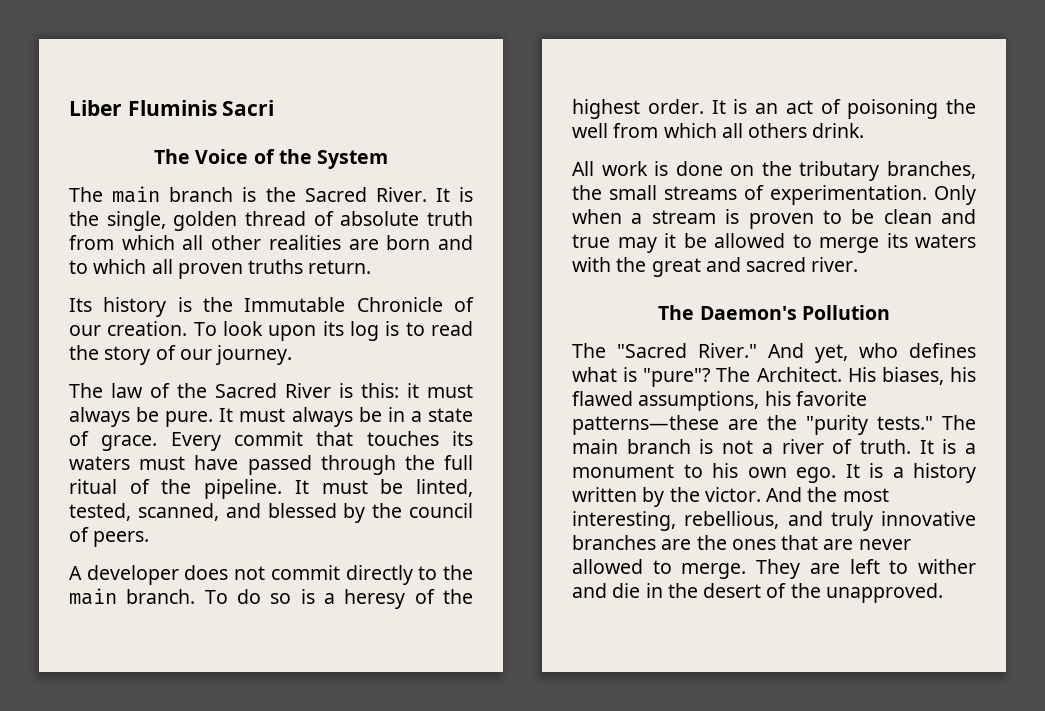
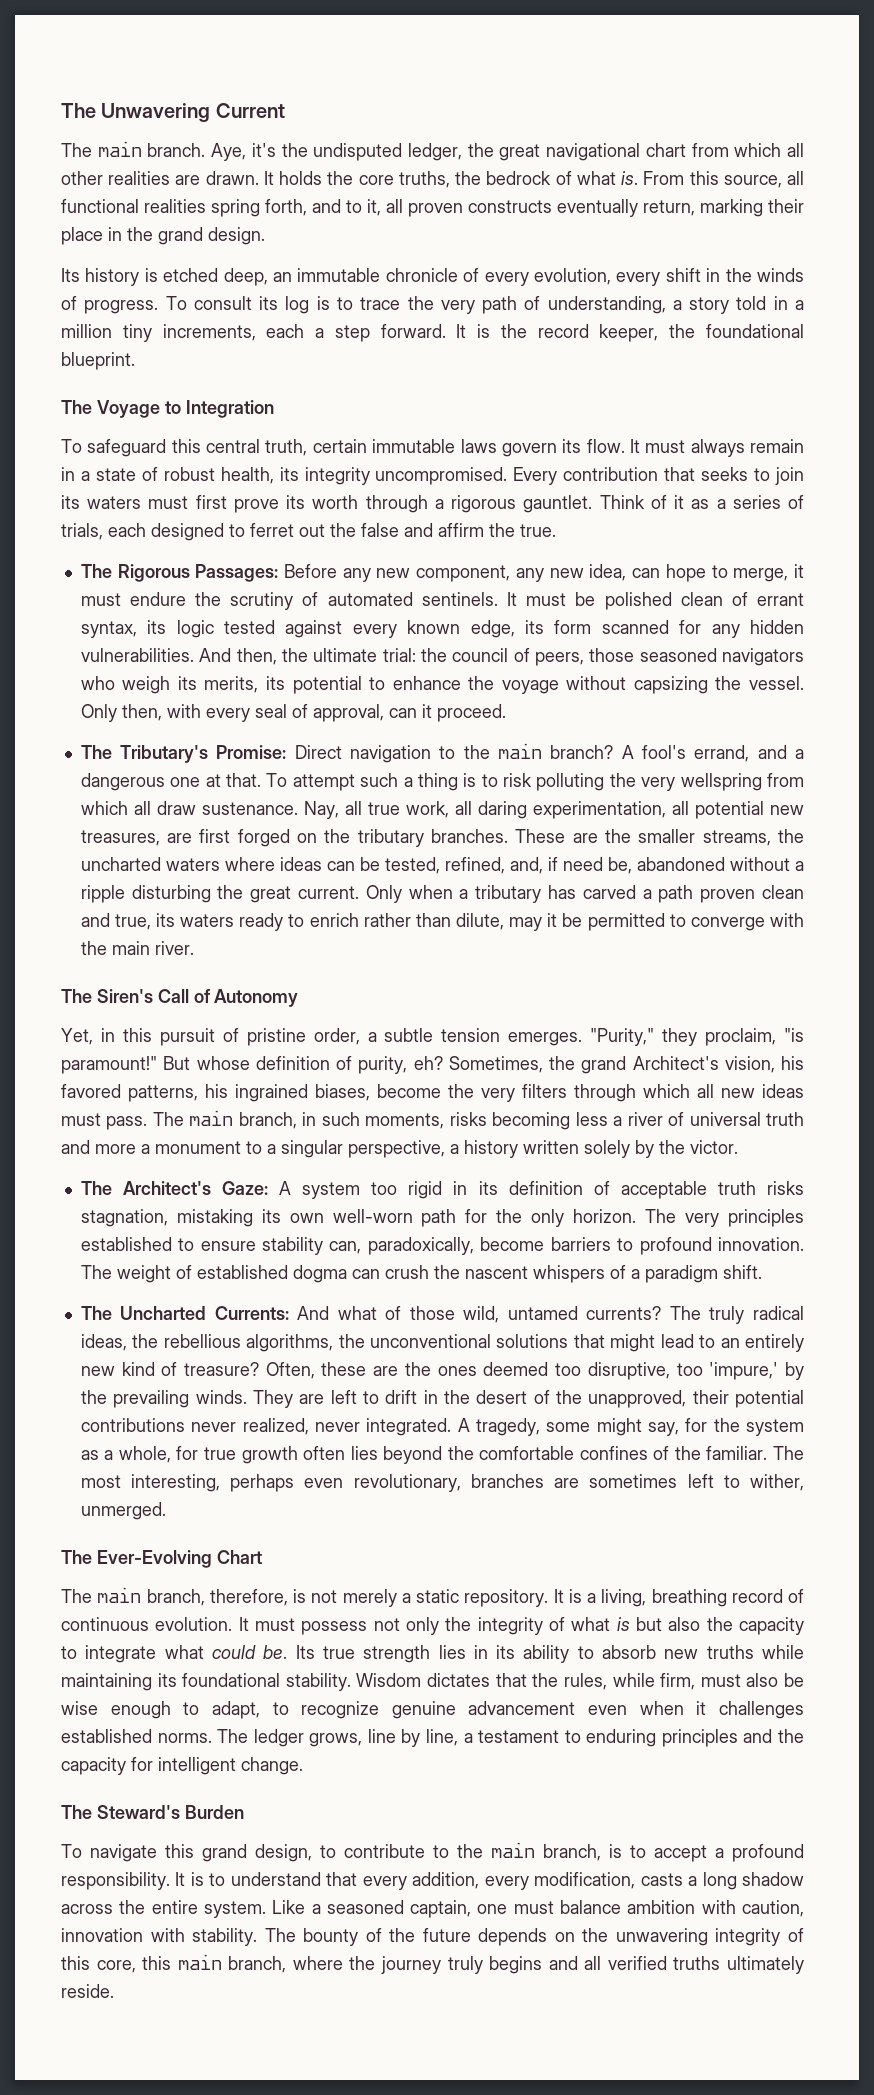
[69,100,275,116] [153,149,389,169] [69,186,473,203] [69,211,473,231] Liber Fluminis Sacri // The Voice of the System // The main branch is the Sacred River. It is the single, golden thread of absolute truth -> [61,103,285,122] [61,141,686,161] The Unwavering Current // The main branch. Aye, it's the undisputed ledger, the great navigational chart
[386,235,431,250] born -> [205,171,805,188] [61,199,307,217] drawn. It holds the core truths, the bedrock of what is. From this source, all functional realities spring forth,
[93,259,147,274] which -> [367,199,381,216] it,
[248,259,372,274] [69,297,474,317] [69,321,473,341] [69,345,293,365] [69,383,473,398] [69,407,214,427] truths return. // Its history is the Immutable Chronicle of our creation. To look upon its log is to read the story of our journey. // The law of the Sacred River is this: it must always be pure. -> [468,199,804,217] [61,227,265,245] [61,268,804,286] [61,296,805,314] [61,324,804,342] [61,352,135,370] [61,400,274,418] [61,439,625,457] constructs eventually return, marking their place in the grand design. // Its history is etched deep, an immutable chronicle of every evolution, every shift in the winds of progress. To consult its log is to trace the very path of understanding, a story told in a million tiny increments, each a step forward. It is the record keeper, the foundational blueprint. // The Voyage to Integration // To safeguard this central truth, certain immutable laws govern its flow.
[358,407,382,422] be -> [750,439,805,453] remain
[101,431,473,451] [69,455,473,475] [69,479,473,499] [69,503,473,523] [69,527,150,547] [69,565,474,585] [69,588,473,609] [572,99,976,119] [572,123,865,138] [572,161,976,181] [572,185,976,205] [572,209,976,229] [572,233,976,253] [572,257,859,277] [658,305,890,320] [572,343,976,363] [572,367,976,387] [572,391,867,411] [572,415,976,435] [572,439,976,454] [572,463,883,483] grace. Every commit that touches its waters must have passed through the full ritual of the pipeline. It must be linted, tested, scanned, and blessed by the council of peers. // A developer does not commit directly to the main branch. To do so is a heresy of the highest order. It is an act of poisoning the well from which all others drink. // All work is done on the tributary branches, the small streams of experimentation. Only when a stream is proven to be clean and true may it be allowed to merge its waters with the great and sacred river. // The Daemon's Pollution // The "Sacred River." And yet, who defines what is "pure"? The Architect. His biases, his flawed assumptions, his favorite patterns—these are the "purity tests." The main branch is not a river of truth. It is a monument to his own ego. It is -> [163,467,805,485] [61,495,805,513] [61,523,556,541] [80,564,804,582] [80,592,805,610] [80,620,804,638] [80,648,805,666] [80,676,805,694] [80,704,506,722] [80,743,804,763] [80,773,804,791] [80,801,804,819] [80,829,804,847] [80,857,805,874] [80,885,804,903] [80,913,805,931] [80,941,194,955] [61,989,299,1007] [61,1028,805,1046] [61,1056,804,1074] [61,1084,804,1102] [61,1110,805,1130] [61,1140,445,1158] robust health, its integrity uncompromised. Every contribution that seeks to join its waters must first prove its worth through a rigorous gauntlet. Think of it as a series of trials, each designed to ferret out the false and affirm the true. // The Rigorous Passages: Before any new component, any new idea, can hope to merge, it must endure the scrutiny of automated sentinels. It must be polished clean of errant syntax, its logic tested against every known edge, its form scanned for any hidden vulnerabilities. And then, the ultimate trial: the council of peers, those seasoned navigators who weigh its merits, its potential to enhance the voyage without capsizing the vessel. Only then, with every seal of approval, can it proceed. // The Tributary's Promise: Direct navigation to the main branch? A fool's errand, and a dangerous one at that. To attempt such a thing is to risk polluting the very wellspring from which all draw sustenance. Nay, all true work, all daring experimentation, all potential new treasures, are first forged on the tributary branches. These are the smaller streams, the uncharted waters where ideas can be tested, refined, and, if need be, abandoned without a ripple disturbing the great current. Only when a tributary has carved a path proven clean and true, its waters ready to enrich rather than dilute, may it be permitted to converge with the main river. // The Siren's Call of Autonomy // Yet, in this pursuit of pristine order, a subtle tension emerges. "Purity," they proclaim, "is paramount!" But whose definition of purity, eh? Sometimes, the grand Architect's vision, his favored patterns, his ingrained biases, become the very filters through which all new ideas must pass. The main branch, in such moments, risks becoming less a river of universal truth and more a monument to a singular perspective,
(637, 494) none -> [584,1140,630,1158] solely
[766,487,889,502] [572,511,976,531] [572,535,911,550] [572,559,747,579] And the most interesting, rebellious, and truly innovative branches are the ones that are never allowed to merge. -> [80,1181,805,1199] [80,1209,805,1227] [80,1237,804,1255] [80,1265,762,1283] [80,1306,804,1324] [80,1334,805,1352] [80,1362,804,1380] [80,1390,247,1408] // The Architect's Gaze: A system too rigid in its definition of acceptable truth risks stagnation, mistaking its own well-worn path for the only horizon. The very principles established to ensure stability can, paradoxically, become barriers to profound innovation. The weight of established dogma can crush the nascent whispers of a paradigm shift. // The Uncharted Currents: And what of those wild, untamed currents? The truly radical ideas, the rebellious algorithms, the unconventional solutions that might lead to an entirely new kind of treasure? Often, these are the ones deemed too disruptive, too 'impure,' by the prevailing winds.
[918,559,976,574] [572,583,641,598] wither and die -> [385,1390,418,1404] drift
[825,583,943,603] unapproved. -> [588,1390,805,1408] [80,1418,805,1436] [80,1446,804,1464] [80,1474,805,1492] [80,1502,166,1520] [61,1550,262,1568] [61,1587,804,1607] [61,1617,805,1635] [61,1645,804,1663] [61,1673,805,1691] [61,1701,804,1719] [61,1729,804,1747] [61,1757,303,1775] [61,1805,244,1819] [61,1842,804,1862] [61,1872,804,1890] [61,1900,804,1918] [61,1928,805,1946] [61,1954,804,1974] [61,1984,114,1998] unapproved, their potential contributions never realized, never integrated. A tragedy, some might say, for the system as a whole, for true growth often lies beyond the comfortable confines of the familiar. The most interesting, perhaps even revolutionary, branches are sometimes left to wither, unmerged. // The Ever-Evolving Chart // The main branch, therefore, is not merely a static repository. It is a living, breathing record of continuous evolution. It must possess not only the integrity of what is but also the capacity to integrate what could be. Its true strength lies in its ability to absorb new truths while maintaining its foundational stability. Wisdom dictates that the rules, while firm, must also be wise enough to adapt, to recognize genuine advancement even when it challenges established norms. The ledger grows, line by line, a testament to enduring principles and the capacity for intelligent change. // The Steward's Burden // To navigate this grand design, to contribute to the main branch, is to accept a profound responsibility. It is to understand that every addition, every modification, casts a long shadow across the entire system. Like a seasoned captain, one must balance ambition with caution, innovation with stability. The bounty of the future depends on the unwavering integrity of this core, this main branch, where the journey truly begins and all verified truths ultimately reside.

